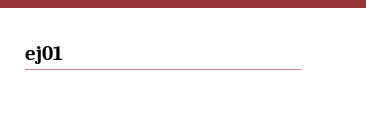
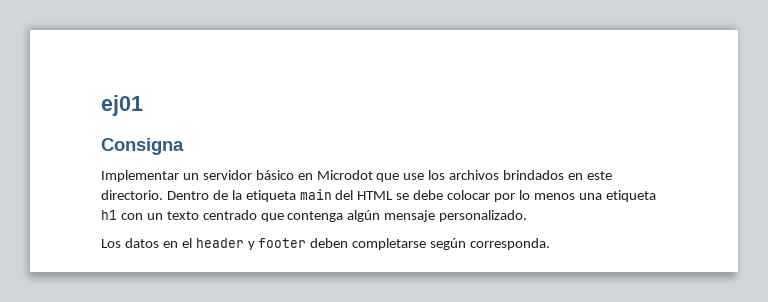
(63, 55) none -> [101,138,184,155] [101,170,612,182] [101,189,656,202] [101,210,528,222] [101,238,551,250] // Consigna // Implementar un servidor básico en Microdot que use los archivos brindados en este directorio. Dentro de la etiqueta main del HTML se debe colocar por lo menos una etiqueta h1 con un texto centrado que contenga algún mensaje personalizado. // Los datos en el header y footer deben completarse según corresponda.

